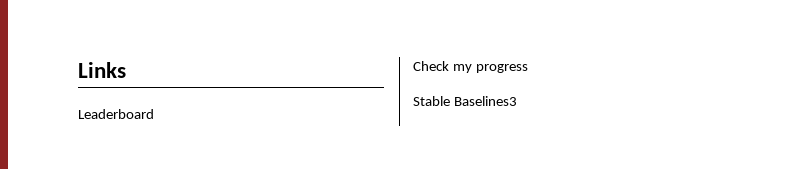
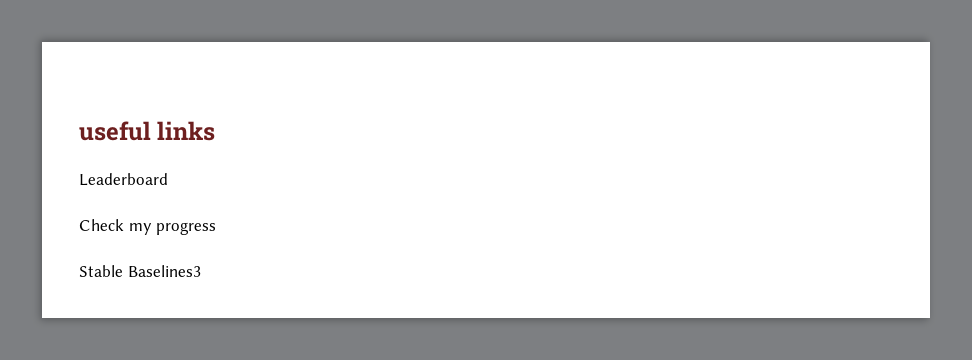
[78,62,126,78] Links -> [79,121,216,141] useful links

